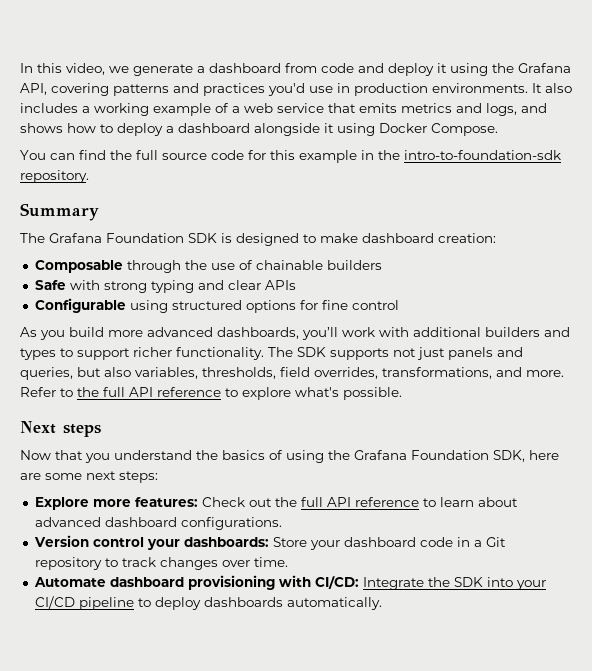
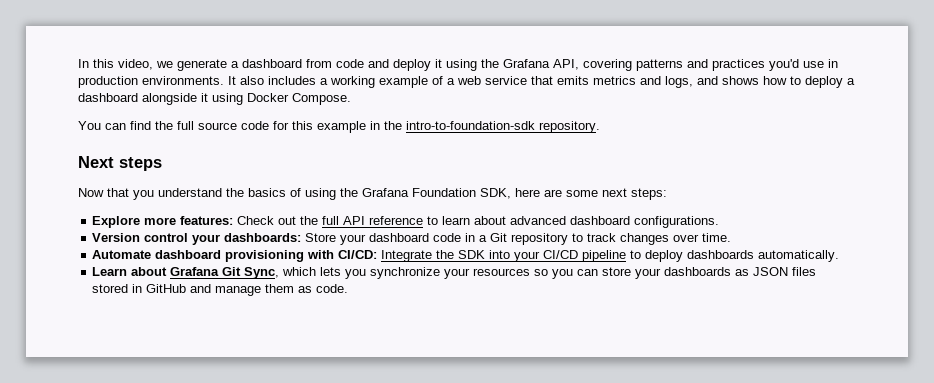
[20,203,99,221] [20,233,496,246] [34,260,382,273] [34,280,296,293] [34,298,399,313] [20,327,570,340] [20,347,523,360] [20,367,564,380] [20,387,402,400] // Summary // The Grafana Foundation SDK is designed to make dashboard creation: // Composable through the use of chainable builders // Safe with strong typing and clear APIs // Configurable using structured options for fine control // As you build more advanced dashboards, you’ll work with additional builders and types to support richer functionality. The SDK supports not just panels and queries, but also variables, thresholds, field overrides, transformations, and more. Refer to the full API reference to explore what's possible. -> (600, 127) none
(382, 603) none -> [92,267,817,279] [92,284,349,296] // Learn about Grafana Git Sync, which lets you synchronize your resources so you can store your dashboards as JSON files stored in GitHub and manage them as code.

